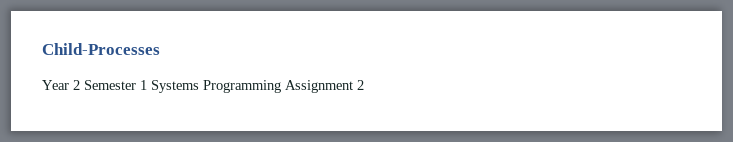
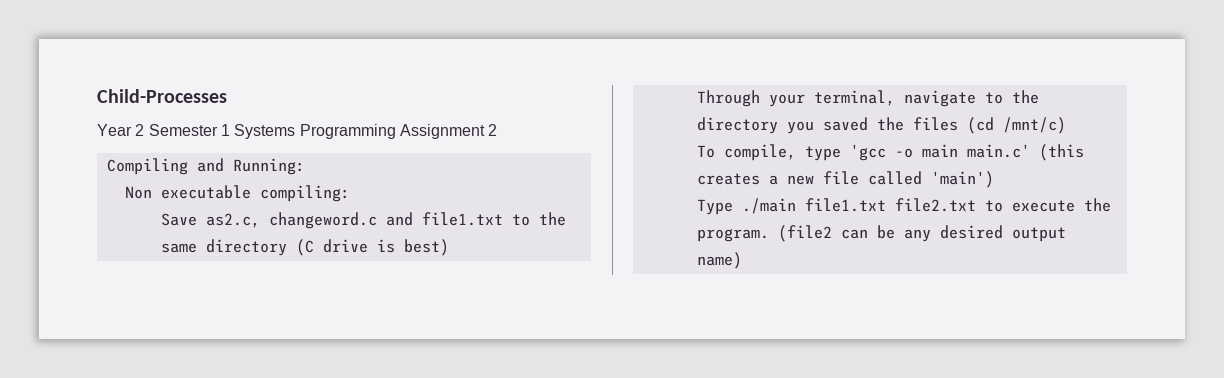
(364, 85) none -> [106,158,305,175] [124,185,350,202] [160,212,566,229] [160,239,449,256] [696,90,1039,107] [696,117,1066,134] [696,144,1084,161] [696,171,994,188] [696,198,1111,215] [696,225,1066,242] [696,252,742,269] // Compiling and Running: // Non executable compiling: // Save as2.c, changeword.c and file1.txt to the same directory (C drive is best) // Through your terminal, navigate to the directory you saved the files (cd /mnt/c) // To compile, type 'gcc -o main main.c' (this creates a new file called 'main') // Type ./main file1.txt file2.txt to execute the program. (file2 can be any desired output name)

